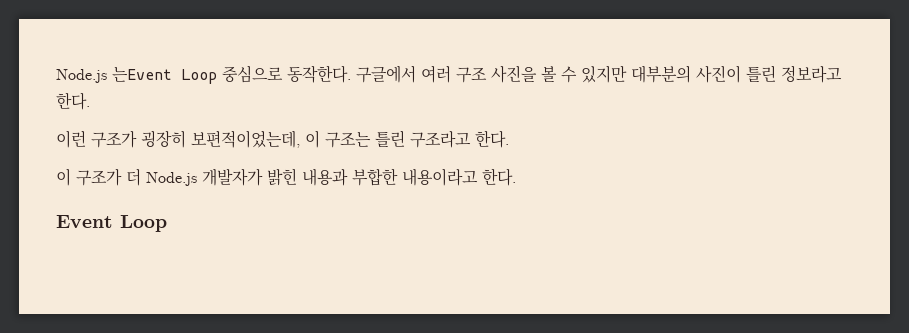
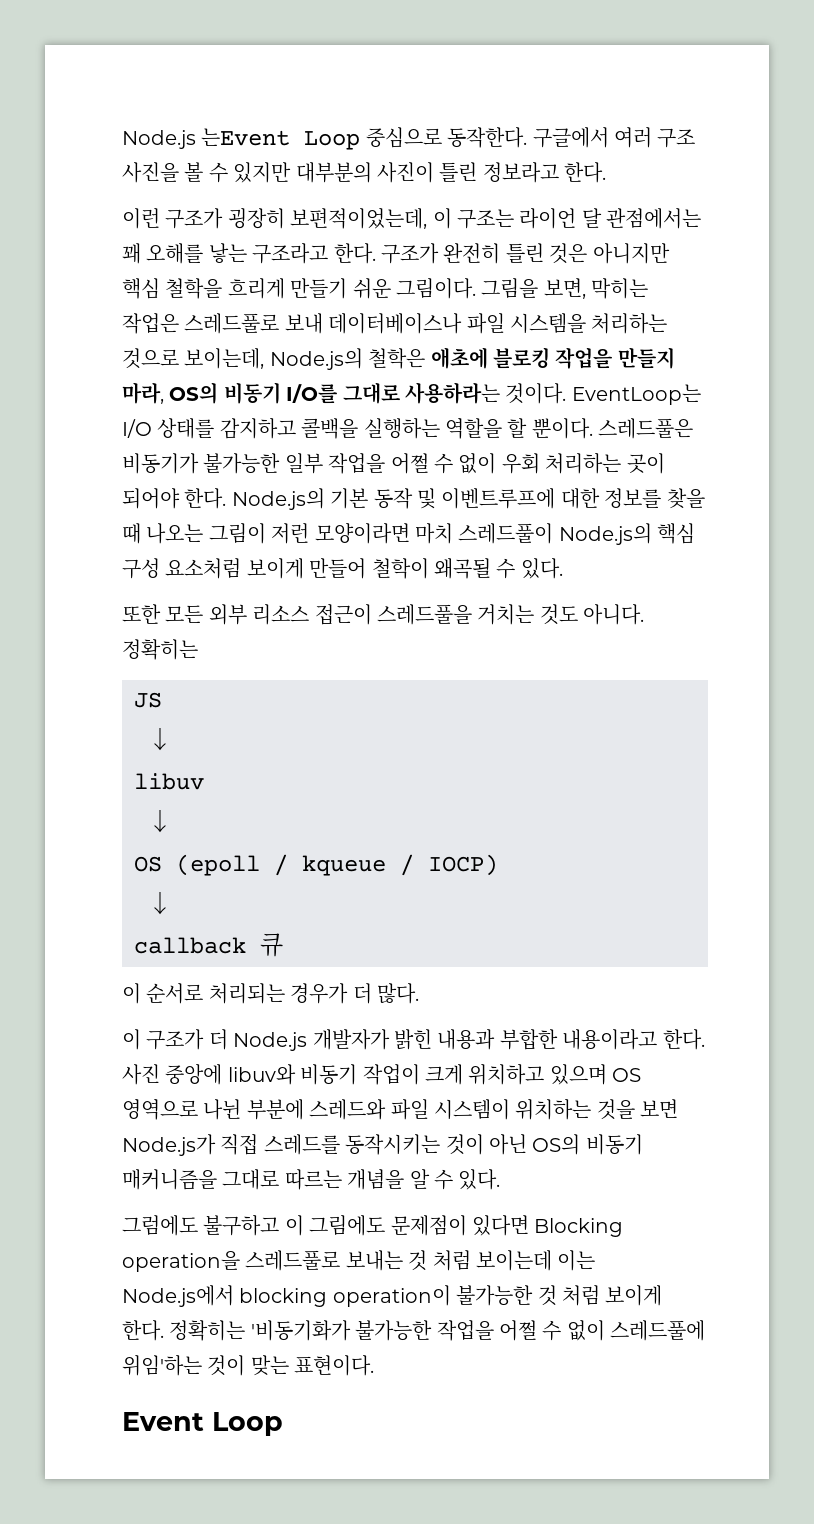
[375,130,509,148] 틀린 구조라고 한다. -> [519,208,702,229] [122,243,670,264] [122,278,649,299] [122,313,668,334] [122,347,675,370] [122,382,701,405] [122,418,694,439] [122,453,665,474] [122,488,705,510] [122,523,696,545] [122,558,563,579] [122,604,645,625] [122,639,198,660] [134,692,162,708] [148,728,172,751] [134,773,204,790] [148,810,172,833] [134,854,498,876] [148,892,172,915] [134,933,283,957] [122,983,419,1004] 라이언 달 관점에서는 꽤 오해를 낳는 구조라고 한다. 구조가 완전히 틀린 것은 아니지만 핵심 철학을 흐리게 만들기 쉬운 그림이다. 그림을 보면, 막히는 작업은 스레드풀로 보내 데이터베이스나 파일 시스템을 처리하는 것으로 보이는데, Node.js의 철학은 애초에 블로킹 작업을 만들지 마라, OS의 비동기 I/O를 그대로 사용하라는 것이다. EventLoop는 I/O 상태를 감지하고 콜백을 실행하는 역할을 할 뿐이다. 스레드풀은 비동기가 불가능한 일부 작업을 어쩔 수 없이 우회 처리하는 곳이 되어야 한다. Node.js의 기본 동작 및 이벤트루프에 대한 정보를 찾을 때 나오는 그림이 저런 모양이라면 마치 스레드풀이 Node.js의 핵심 구성 요소처럼 보이게 만들어 철학이 왜곡될 수 있다. // 또한 모든 외부 리소스 접근이 스레드풀을 거치는 것도 아니다. 정확히는 // JS // ↓ // libuv // ↓ // OS (epoll / kqueue / IOCP) // ↓ // callback 큐 // 이 순서로 처리되는 경우가 더 많다.
(516, 177) none -> [122,1064,642,1085] [122,1099,679,1120] [122,1134,643,1156] [122,1169,501,1190] [122,1215,624,1237] [122,1250,596,1272] [122,1285,663,1307] [122,1320,706,1341] [122,1355,375,1376] 사진 중앙에 libuv와 비동기 작업이 크게 위치하고 있으며 OS 영역으로 나뉜 부분에 스레드와 파일 시스템이 위치하는 것을 보면 Node.js가 직접 스레드를 동작시키는 것이 아닌 OS의 비동기 매커니즘을 그대로 따르는 개념을 알 수 있다. // 그럼에도 불구하고 이 그림에도 문제점이 있다면 Blocking operation을 스레드풀로 보내는 것 처럼 보이는데 이는 Node.js에서 blocking operation이 불가능한 것 처럼 보이게 한다. 정확히는 '비동기화가 불가능한 작업을 어쩔 수 없이 스레드풀에 위임'하는 것이 맞는 표현이다.

